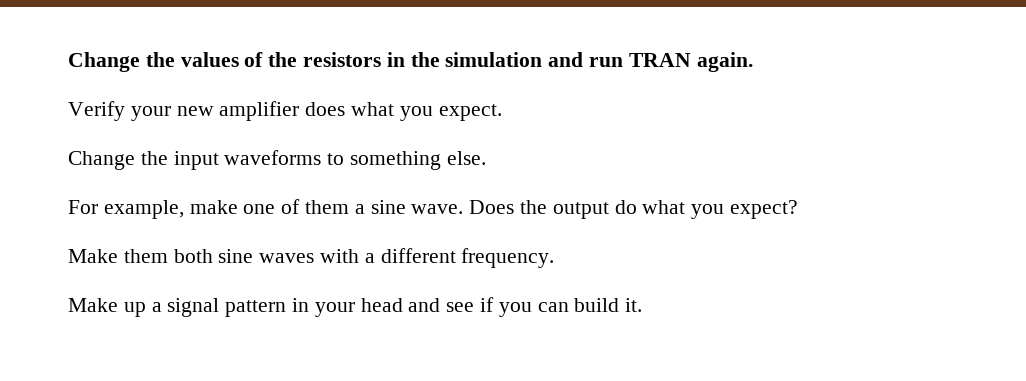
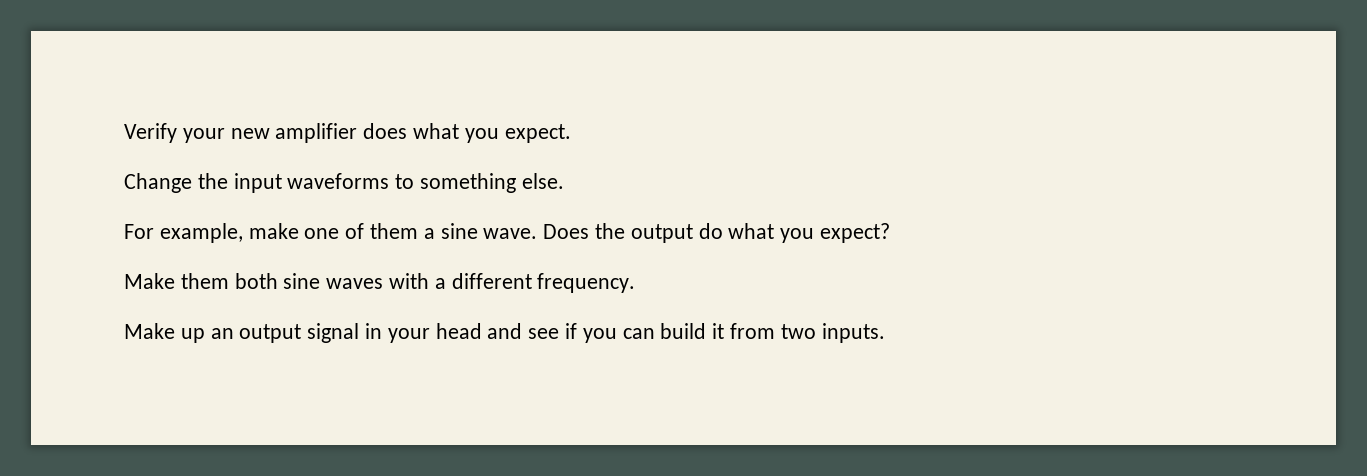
[68,52,753,72] Change the values of the resistors in the simulation and run TRAN again. // -> (124, 133) none
[151,298,287,317] a signal pattern -> [210,323,360,343] an output signal
[625,298,643,312] it. -> [712,323,885,343] it from two inputs.

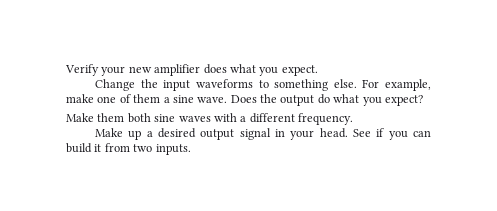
(564, 181) // -> (357, 83) none
[210,328,234,339] an -> [146,128,197,138] a desired
[435,323,560,339] head and see -> [319,128,372,138] head. See

